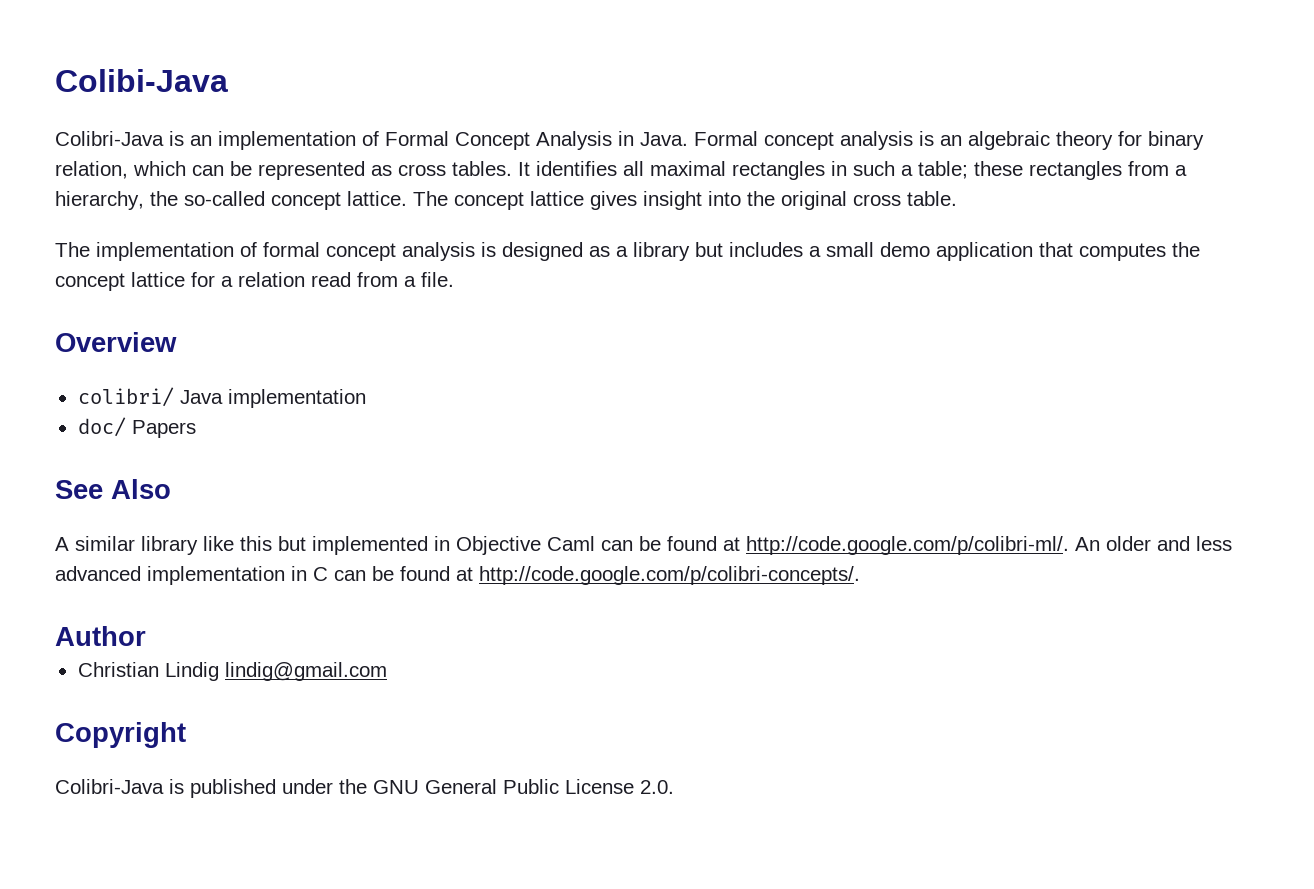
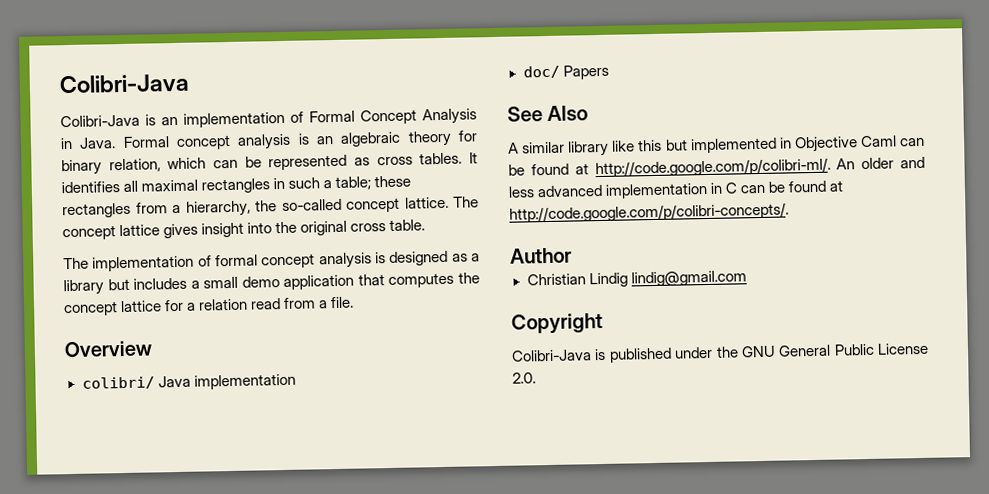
[55,69,228,92] Colibi-Java -> [59,73,190,94] Colibri-Java

